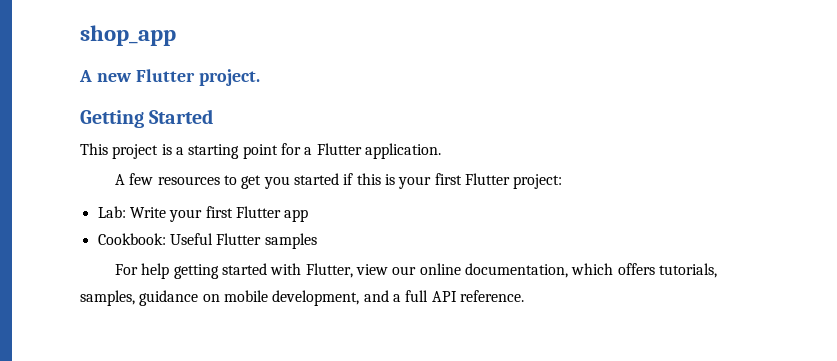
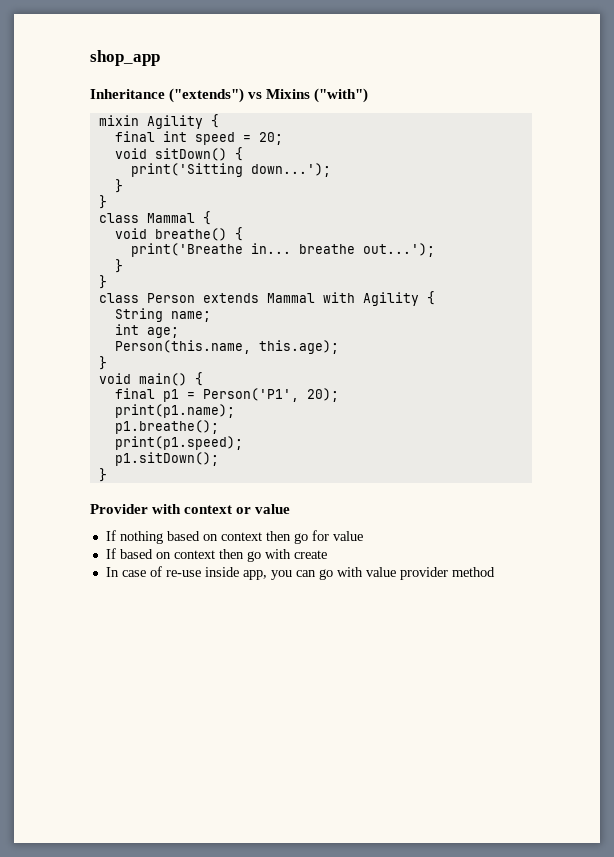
[79,69,260,86] [80,109,214,128] [80,143,441,159] [115,173,563,189] [97,206,309,222] [97,233,317,249] [115,263,717,279] [80,290,524,306] A new Flutter project. // Getting Started // This project is a starting point for a Flutter application. // A few resources to get you started if this is your first Flutter project: // Lab: Write your first Flutter app // Cookbook: Useful Flutter samples // For help getting started with Flutter, view our online documentation, which offers tutorials, samples, guidance on mobile development, and a full API reference. -> [90,88,369,103] [98,114,219,129] [114,131,283,145] [114,147,243,161] [130,163,331,177] [114,179,123,193] [98,195,107,209] [98,211,211,225] [114,227,243,241] [130,243,435,257] [114,259,123,273] [98,275,107,289] [98,291,435,306] [114,308,211,322] [114,324,179,338] [114,340,339,354] [98,356,107,370] [98,372,203,386] [114,388,339,402] [114,404,235,418] [114,420,219,434] [114,436,243,450] [114,452,219,466] [98,468,107,482] [90,504,291,514] [105,530,363,544] [105,548,327,562] [105,566,495,580] Inheritance ("extends") vs Mixins ("with") // mixin Agility { // final int speed = 20; // void sitDown() { // print('Sitting down...'); // } // } // class Mammal { // void breathe() { // print('Breathe in... breathe out...'); // } // } // class Person extends Mammal with Agility { // String name; // int age; // Person(this.name, this.age); // } // void main() { // final p1 = Person('P1', 20); // print(p1.name); // p1.breathe(); // print(p1.speed); // p1.sitDown(); // } // Provider with context or value // If nothing based on context then go for value // If based on context then go with create // In case of re-use inside app, you can go with value provider method

